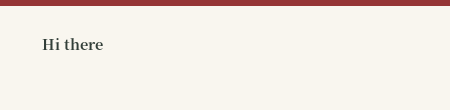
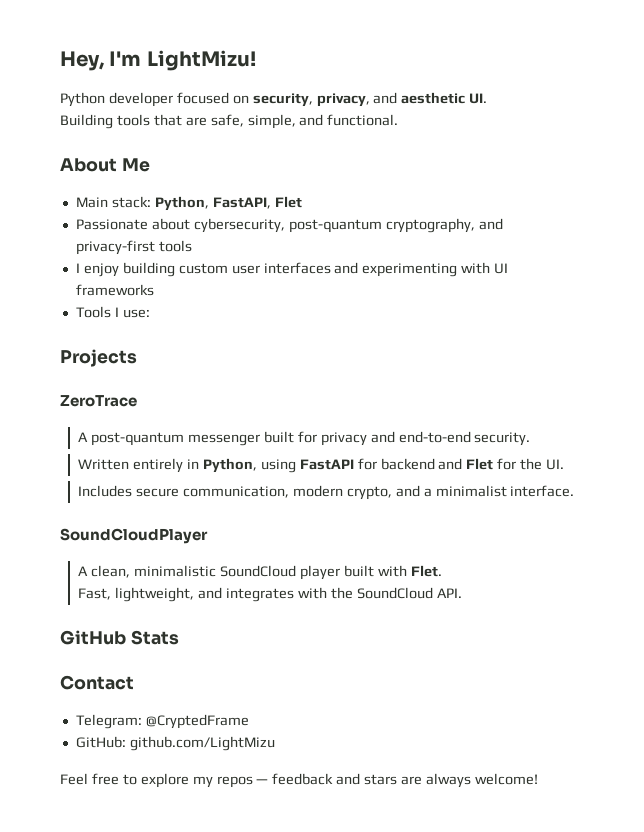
[42,38,103,50] Hi there -> [60,50,256,71] [60,92,488,107] [60,114,399,129] [60,158,150,172] [75,196,302,211] [75,218,503,233] [75,240,192,255] [75,262,509,277] [75,284,154,296] [75,306,150,318] [60,349,137,367] [60,395,137,407] [78,431,531,446] [78,458,565,473] [78,485,575,500] [60,528,208,544] [78,565,442,580] [78,587,462,602] [60,630,179,645] [60,675,134,690] [75,714,249,729] [75,736,275,751] [60,773,538,788] Hey, I'm LightMizu! // Python developer focused on security, privacy, and aesthetic UI. // Building tools that are safe, simple, and functional. // About Me // Main stack: Python, FastAPI, Flet // Passionate about cybersecurity, post-quantum cryptography, and privacy-first tools // I enjoy building custom user interfaces and experimenting with UI frameworks // Tools I use: // Projects // ZeroTrace // A post-quantum messenger built for privacy and end-to-end security. // Written entirely in Python, using FastAPI for backend and Flet for the UI. // Includes secure communication, modern crypto, and a minimalist interface. // SoundCloudPlayer // A clean, minimalistic SoundCloud player built with Flet. // Fast, lightweight, and integrates with the SoundCloud API. // GitHub Stats // Contact // Telegram: @CryptedFrame // GitHub: github.com/LightMizu // Feel free to explore my repos — feedback and stars are always welcome!

